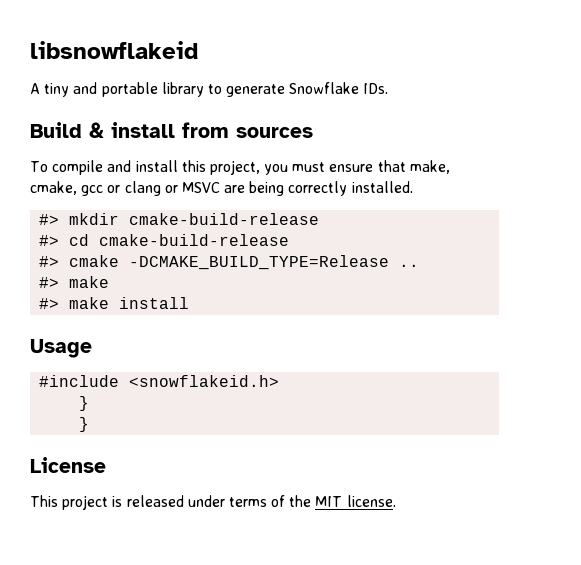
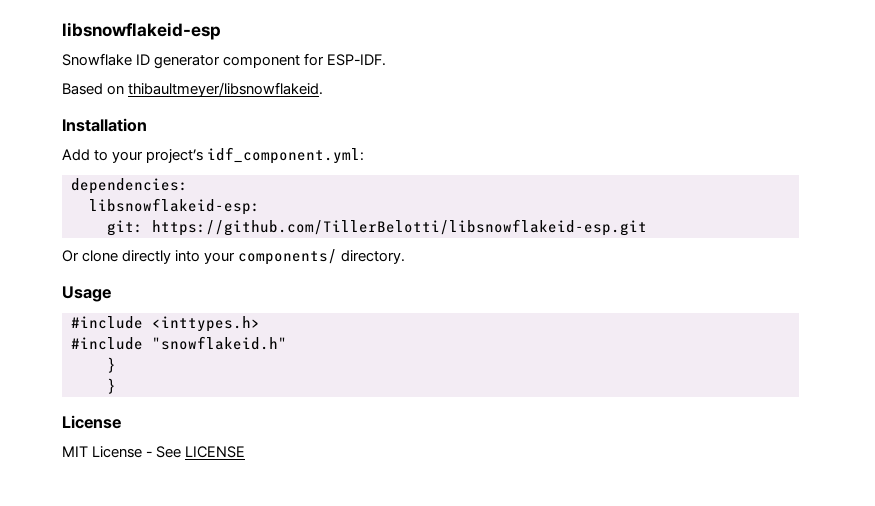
[30,41,198,59] [30,82,389,97] [30,122,313,138] [30,160,450,175] [30,181,413,196] [39,213,320,225] [39,234,290,246] [39,255,420,270] [39,276,110,288] [39,297,190,309] libsnowflakeid // A tiny and portable library to generate Snowflake IDs. // Build & install from sources // To compile and install this project, you must ensure that make, cmake, gcc or clang or MSVC are being correctly installed. // #> mkdir cmake-build-release // #> cd cmake-build-release // #> cmake -DCMAKE_BUILD_TYPE=Release .. // #> make // #> make install -> [62,22,221,40] [62,53,387,69] [62,82,324,97] [62,118,147,132] [62,147,365,164] [71,178,188,194] [89,198,260,215] [107,219,647,236] [62,249,406,265] libsnowflakeid-esp // Snowflake ID generator component for ESP-IDF. // Based on thibaultmeyer/libsnowflakeid. // Installation // Add to your project’s idf_component.yml: // dependencies: // libsnowflakeid-esp: // git: https://github.com/TillerBelotti/libsnowflakeid-esp.git // Or clone directly into your components/ directory.
[129,375,280,387] <snowflakeid.h> -> [152,316,260,332] [71,336,287,350] <inttypes.h> // #include "snowflakeid.h"
[30,495,396,510] This project is released under terms of the MIT license. -> [62,446,246,458] MIT License - See LICENSE

